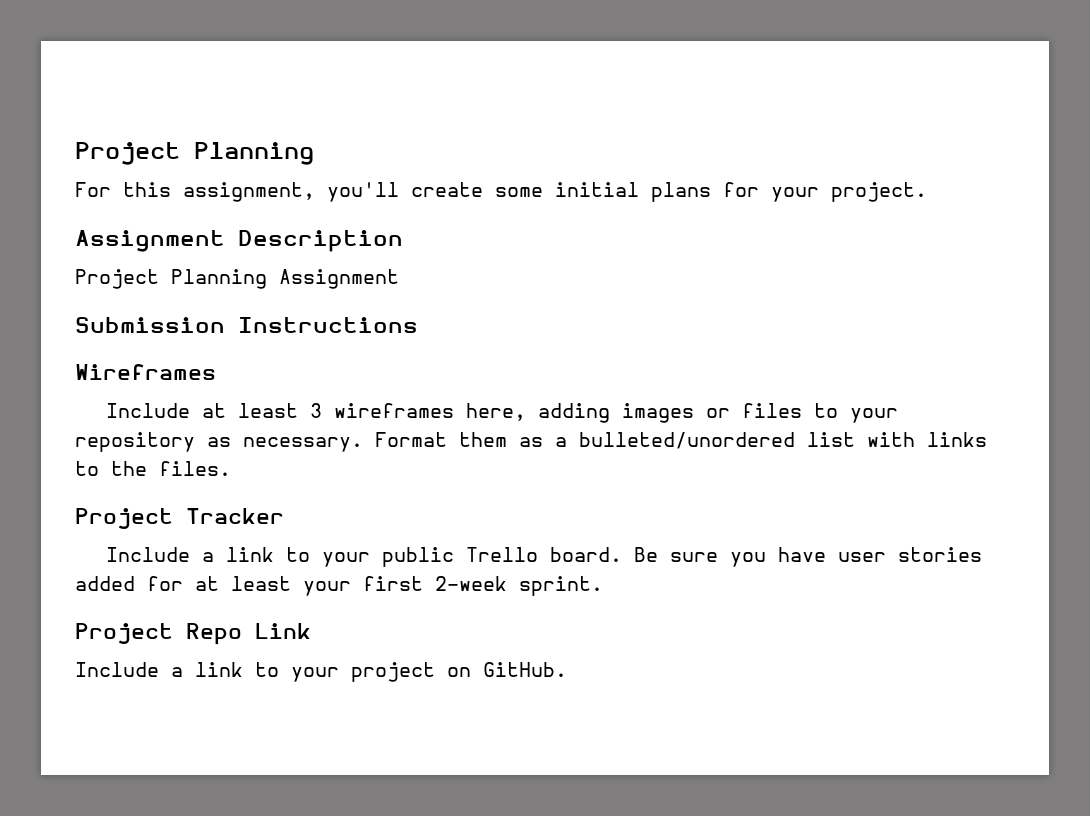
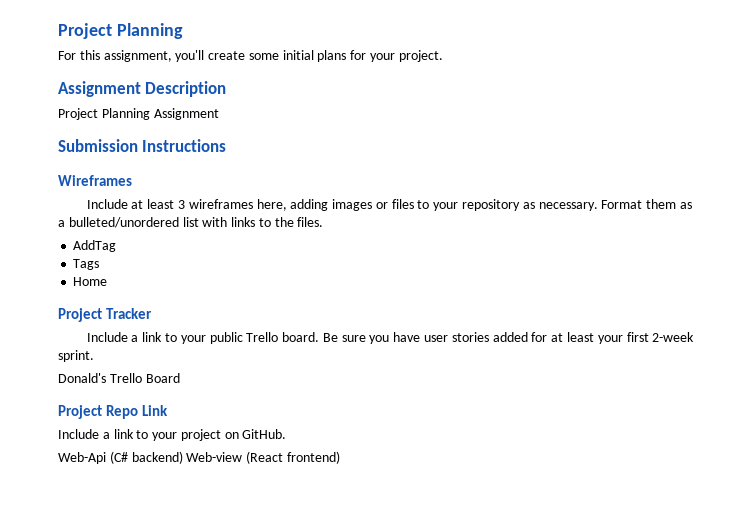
(231, 468) none -> [73,240,117,252] [73,259,100,270] [73,277,108,286] // AddTag // Tags // Home
(603, 586) none -> [58,373,180,383] // Donald's Trello Board
(567, 669) none -> [58,451,340,464] // Web-Api (C# backend) Web-view (React frontend)

